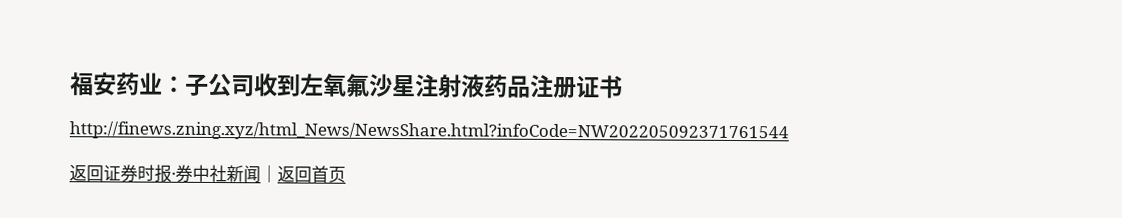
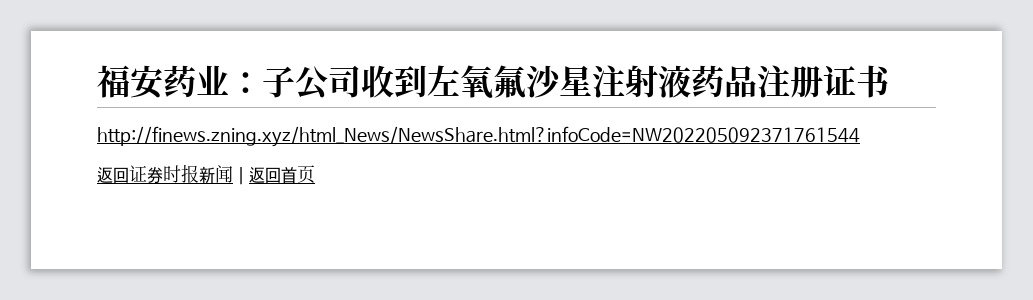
[171,164,227,183] ·券中社 -> (199, 173) none

